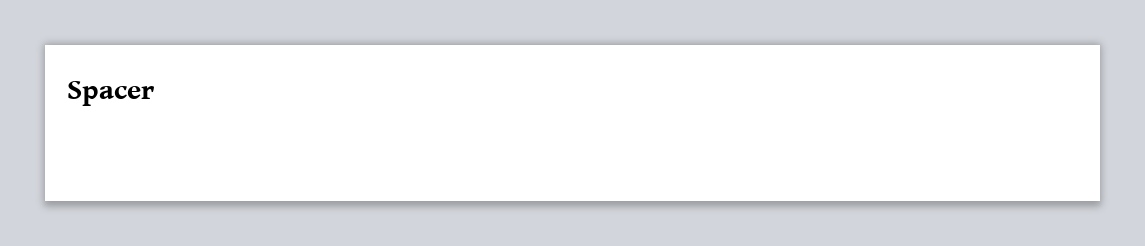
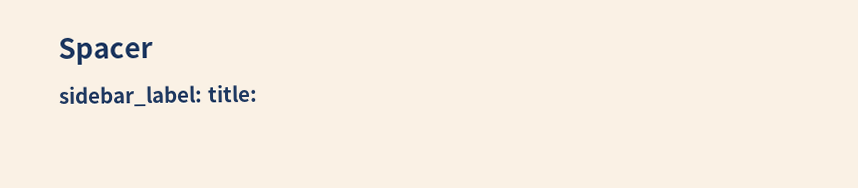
(154, 93) none -> [58,83,258,108] // sidebar_label: title:

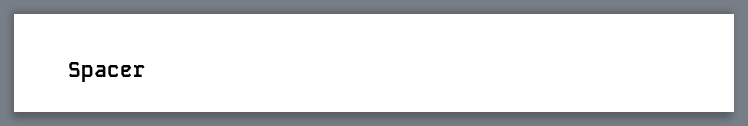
[58,83,258,108] // sidebar_label: title: -> (146, 72) none

